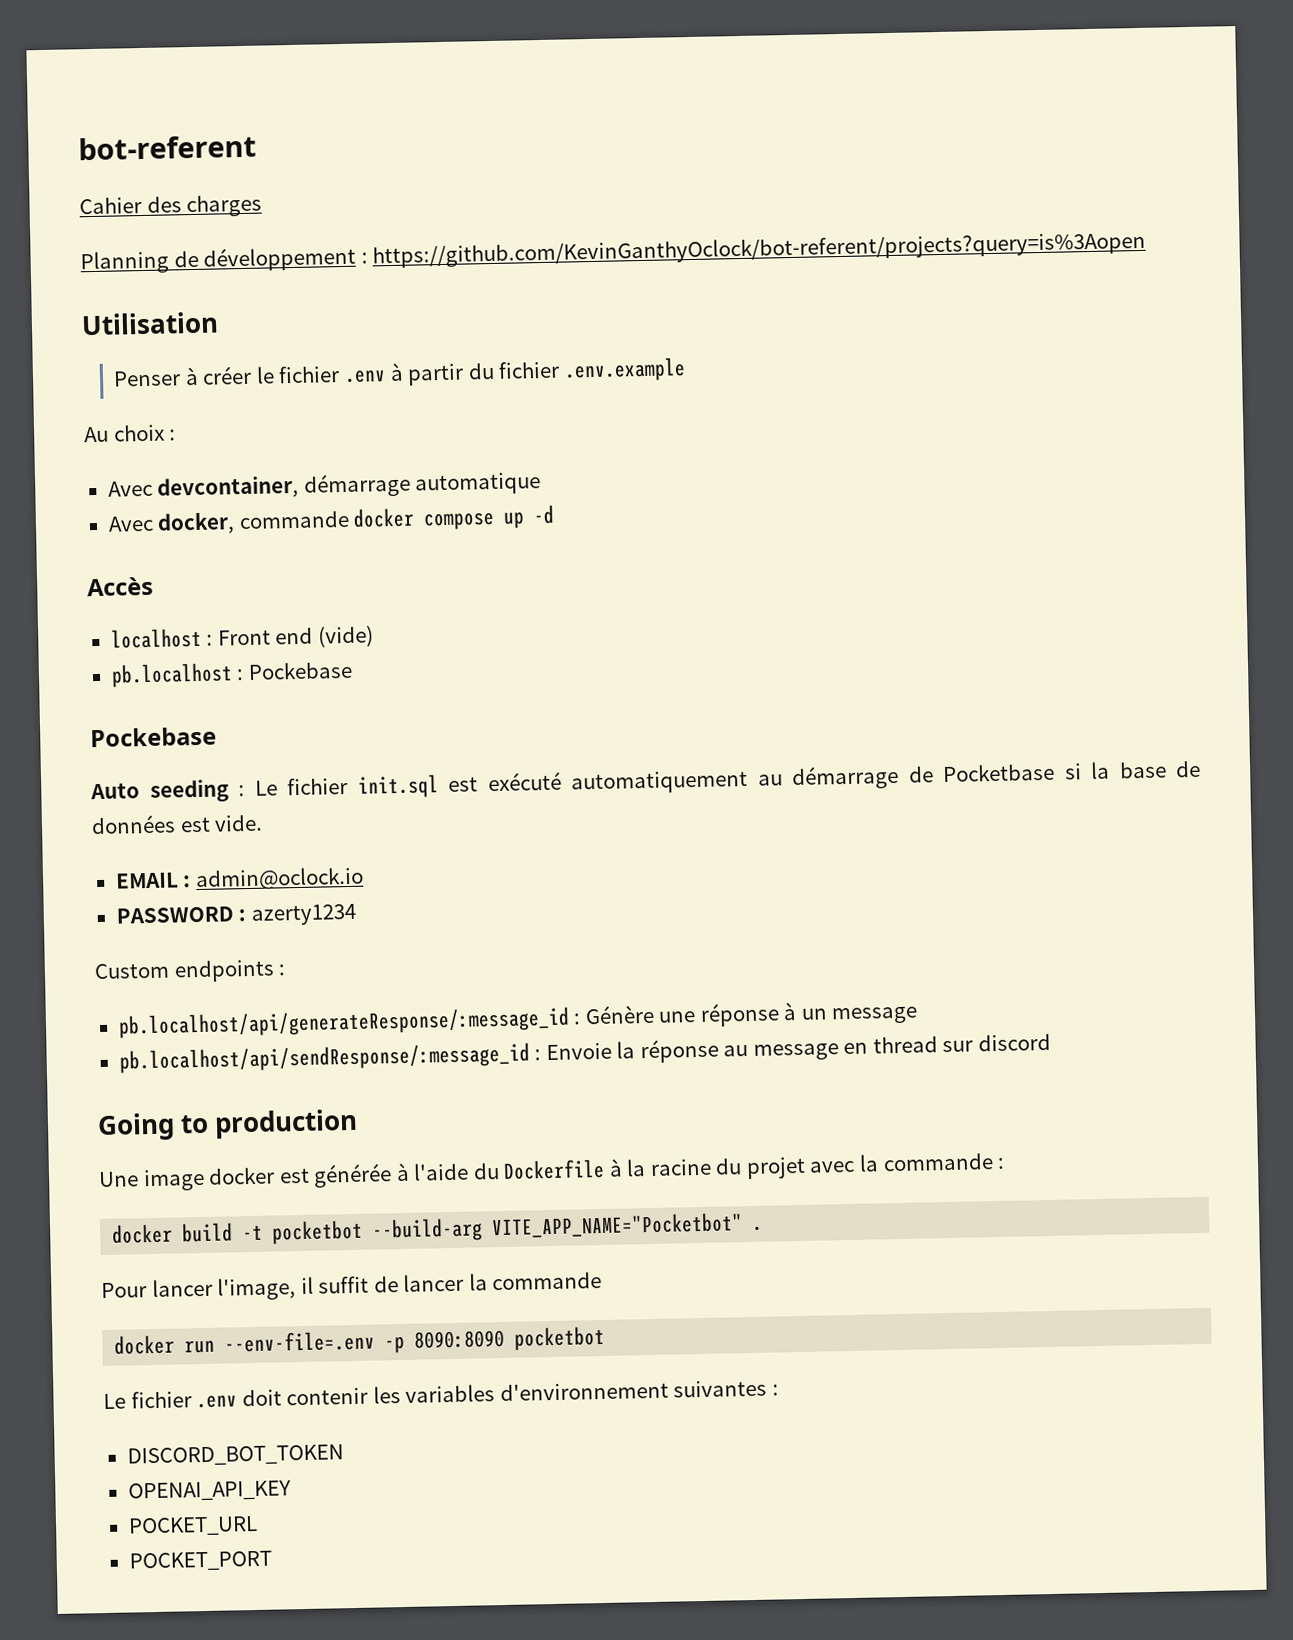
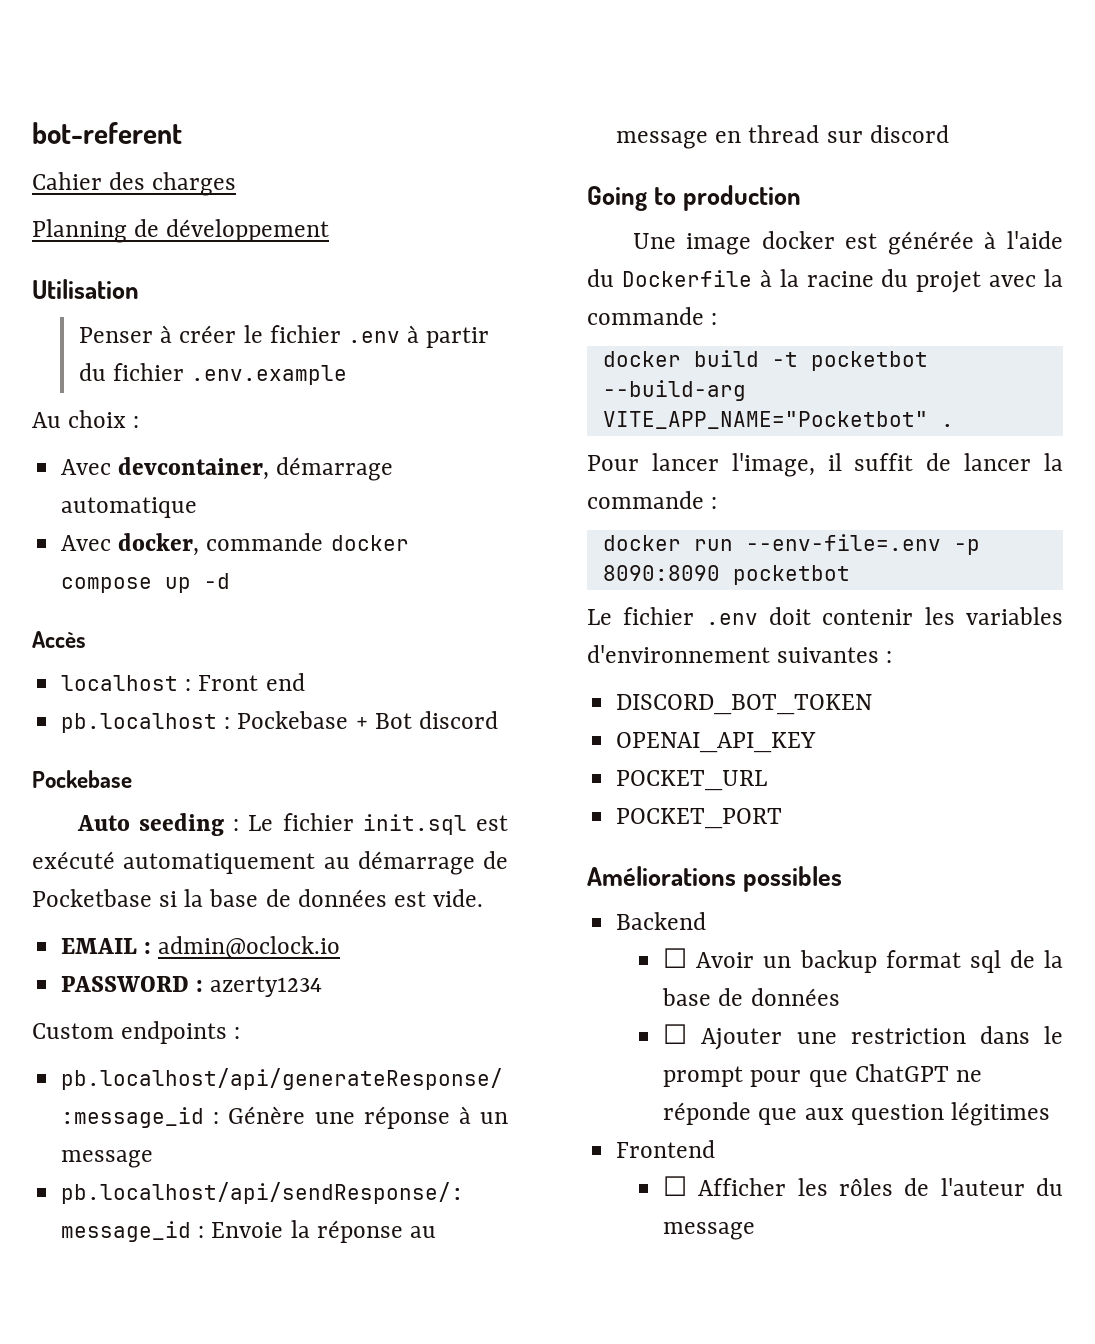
[360,230,1147,269] : https://github.com/KevinGanthyOclock/bot-referent/projects?query=is%3Aopen -> (330, 230) none
[317,625,374,648] (vide) -> (305, 682) none
(353, 670) none -> [355,711,498,729] + Bot discord
(603, 1281) none -> [711,497,718,509] :
(272, 1561) none -> [587,866,843,892] [616,912,707,930] [663,948,1063,973] [662,988,840,1006] [663,1024,1063,1050] [663,1064,982,1087] [663,1102,1050,1126] [616,1140,716,1158] [663,1176,1063,1196] [663,1222,756,1240] // Améliorations possibles // Backend // ☐ Avoir un backup format sql de la base de données // ☐ Ajouter une restriction dans le prompt pour que ChatGPT ne réponde que aux question légitimes // Frontend // ☐ Afficher les rôles de l'auteur du message

